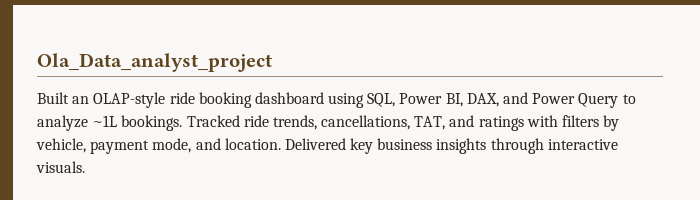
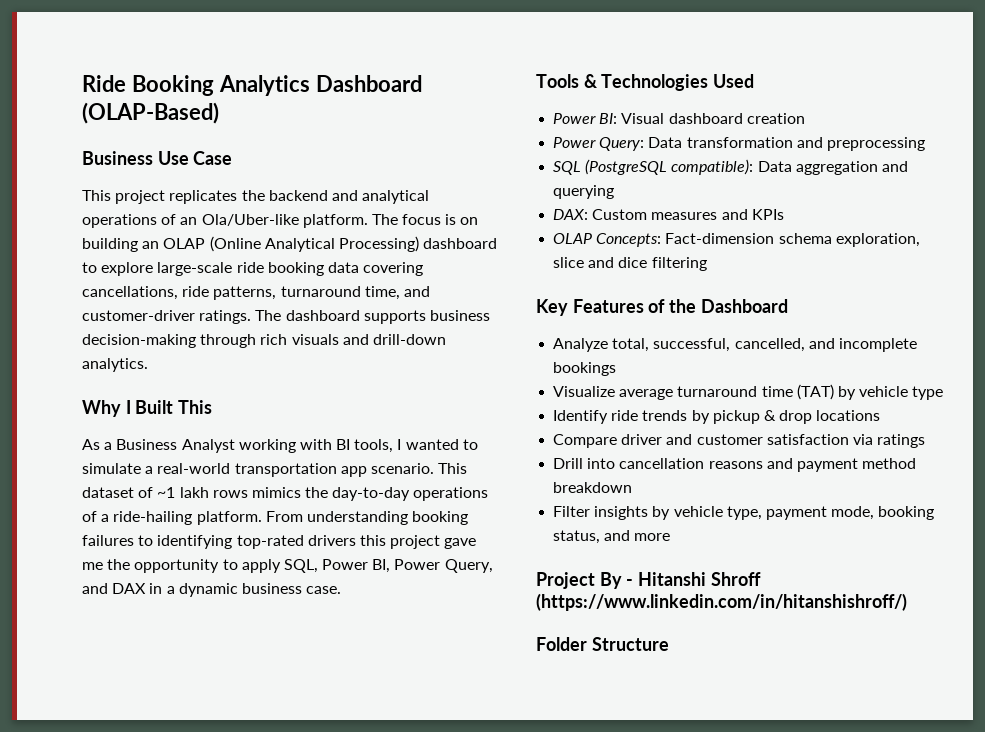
[37,53,272,72] [37,92,636,108] [37,115,620,131] [36,138,618,154] [36,161,85,173] Ola_Data_analyst_project // Built an OLAP-style ride booking dashboard using SQL, Power BI, DAX, and Power Query to analyze ~1L bookings. Tracked ride trends, cancellations, TAT, and ratings with filters by vehicle, payment mode, and location. Delivered key business insights through interactive visuals. -> [82,75,422,96] [82,102,219,124] [82,151,233,165] [82,190,430,204] [82,214,479,228] [82,236,498,252] [82,262,424,276] [82,286,430,300] [82,310,490,324] [82,334,446,348] [82,358,148,372] [82,400,213,417] [82,439,478,453] [82,463,468,477] [82,487,489,501] [82,511,469,525] [82,535,477,549] [82,559,493,573] [82,583,342,597] [536,74,755,91] [553,113,805,124] [553,137,925,151] [553,159,908,175] [553,185,615,199] [553,209,784,220] [553,233,920,247] [553,257,707,271] [536,299,788,316] [553,338,917,352] [553,362,617,376] [553,384,944,400] [553,410,881,424] [553,434,926,448] [553,458,917,472] [553,482,633,493] [553,506,935,520] [553,530,671,544] [536,572,761,589] [536,593,907,611] [536,637,669,651] Ride Booking Analytics Dashboard (OLAP-Based) // Business Use Case // This project replicates the backend and analytical operations of an Ola/Uber-like platform. The focus is on building an OLAP (Online Analytical Processing) dashboard to explore large-scale ride booking data covering cancellations, ride patterns, turnaround time, and customer-driver ratings. The dashboard supports business decision-making through rich visuals and drill-down analytics. // Why I Built This // As a Business Analyst working with BI tools, I wanted to simulate a real-world transportation app scenario. This dataset of ~1 lakh rows mimics the day-to-day operations of a ride-hailing platform. From understanding booking failures to identifying top-rated drivers this project gave me the opportunity to apply SQL, Power BI, Power Query, and DAX in a dynamic business case. // Tools & Technologies Used // Power BI: Visual dashboard creation // Power Query: Data transformation and preprocessing // SQL (PostgreSQL compatible): Data aggregation and querying // DAX: Custom measures and KPIs // OLAP Concepts: Fact-dimension schema exploration, slice and dice filtering // Key Features of the Dashboard // Analyze total, successful, cancelled, and incomplete bookings // Visualize average turnaround time (TAT) by vehicle type // Identify ride trends by pickup & drop locations // Compare driver and customer satisfaction via ratings // Drill into cancellation reasons and payment method breakdown // Filter insights by vehicle type, payment mode, booking status, and more // Project By - Hitanshi Shroff (https://www.linkedin.com/in/hitanshishroff/) // Folder Structure

